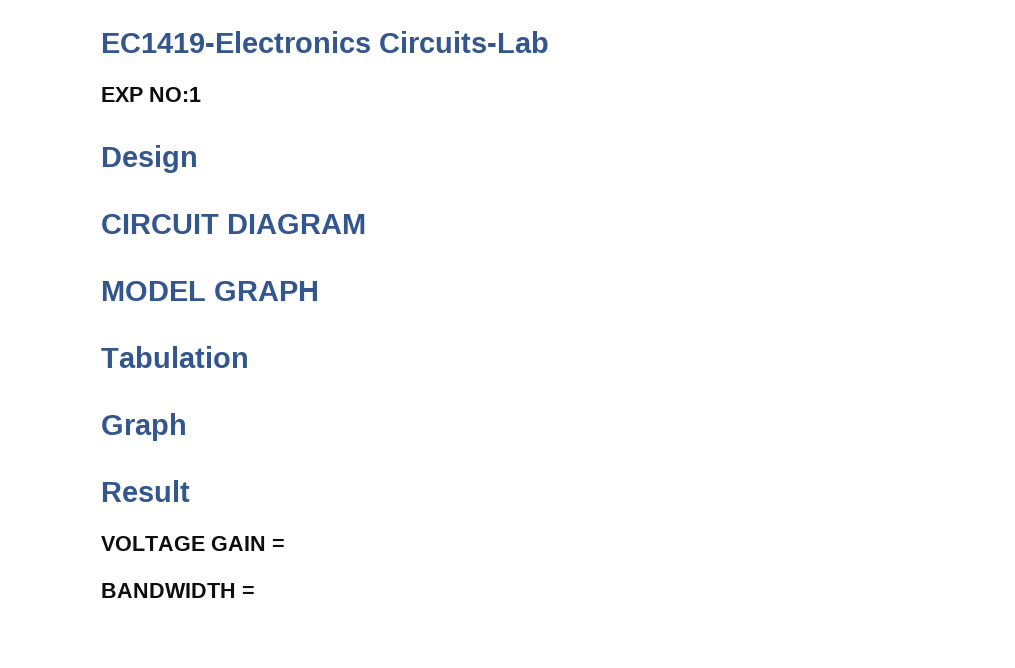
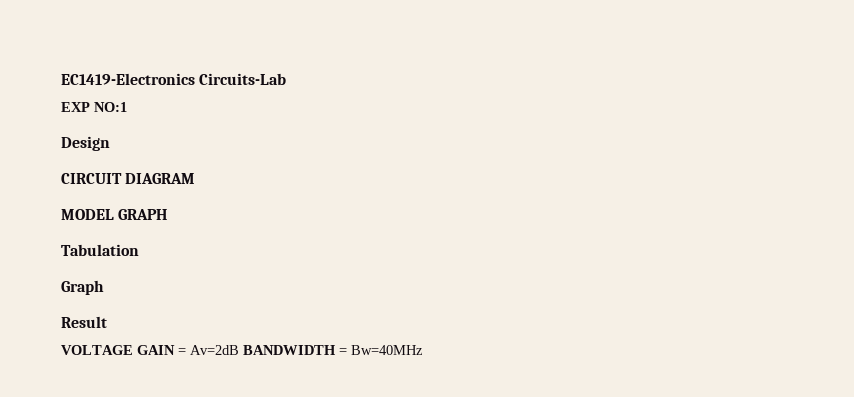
(285, 545) // -> [190,345,239,355] Av=2dB
(255, 592) none -> [351,345,423,355] Bw=40MHz

